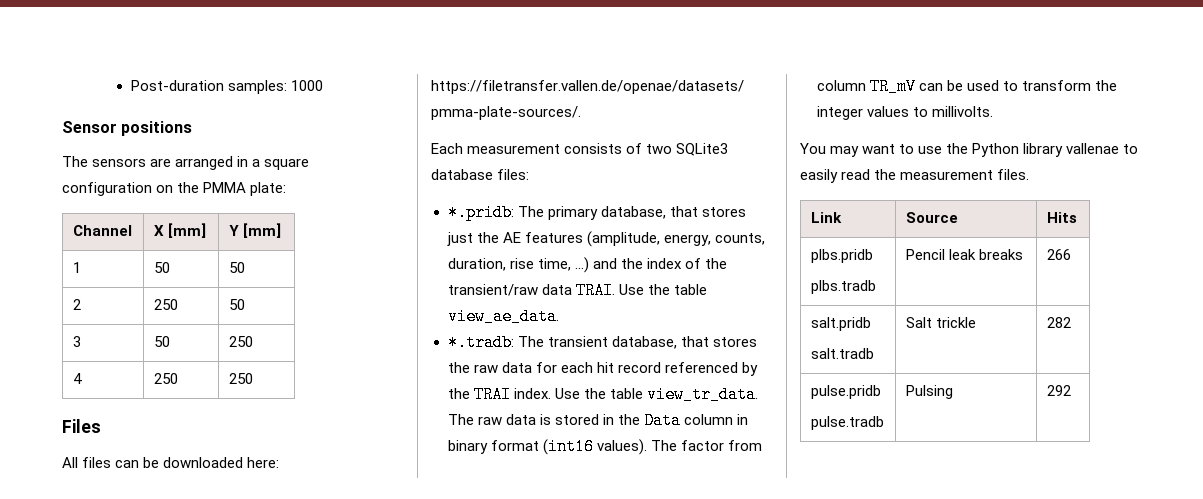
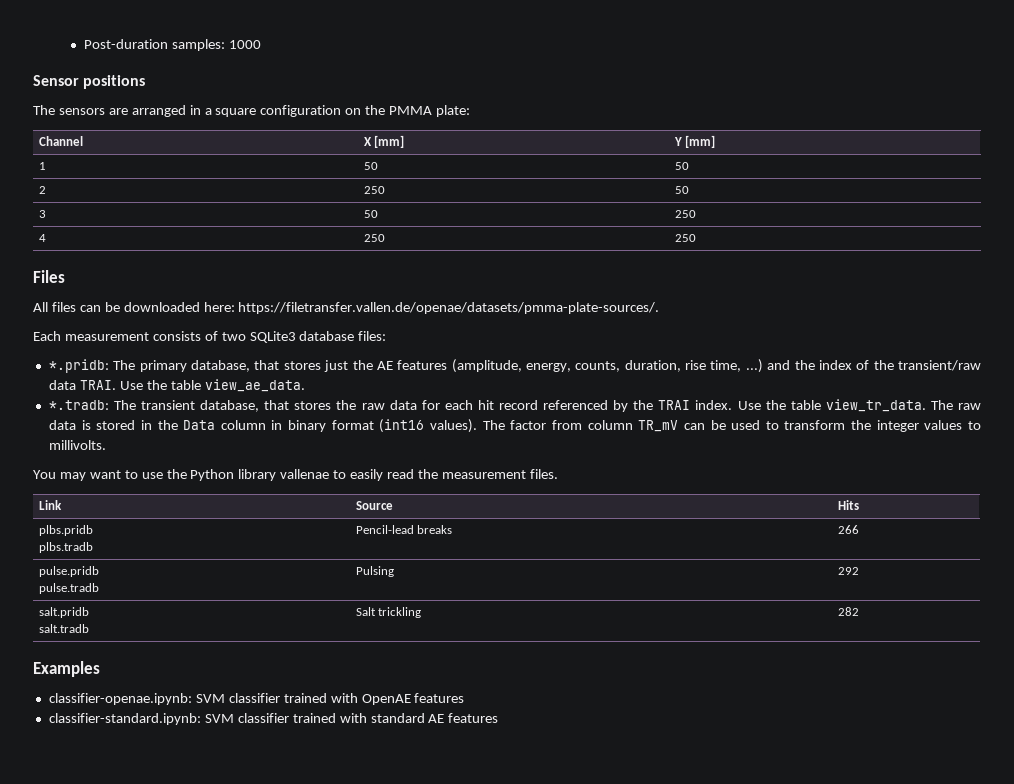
[905,249,976,260] Pencil leak -> [355,525,414,534] Pencil-lead
[810,317,871,331] [810,348,874,359] [905,317,976,328] [1046,317,1071,328] // salt.pridb // salt.tradb | Salt trickle | 282 -> (859, 529) none
(1071, 390) none -> [38,607,89,618] [38,624,89,633] [355,607,422,618] [837,607,859,616] [33,661,100,677] [48,693,465,705] [48,713,499,725] // salt.pridb // salt.tradb | Salt trickling | 282 // Examples // classifier-openae.ipynb: SVM classifier trained with OpenAE features // classifier-standard.ipynb: SVM classifier trained with standard AE features

